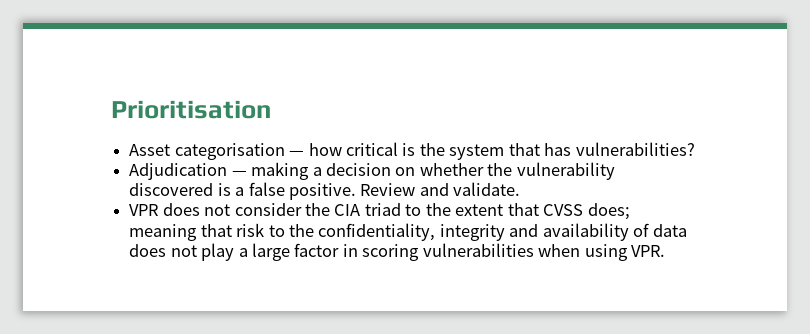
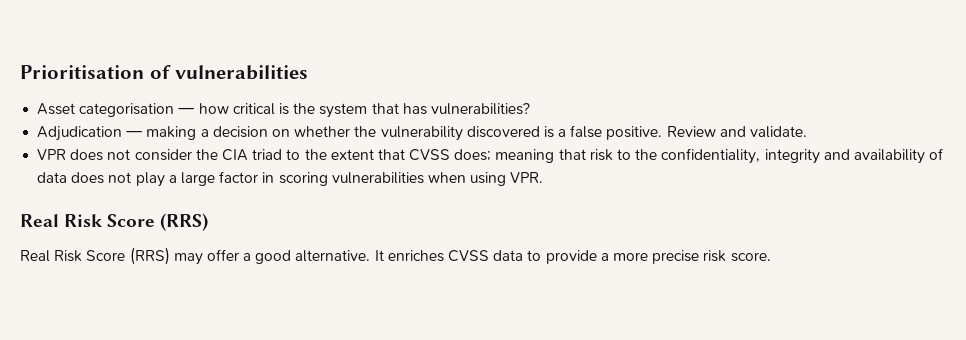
(271, 109) none -> [149,65,309,80] of vulnerabilities
(666, 251) none -> [20,213,209,231] [20,247,771,265] // Real Risk Score (RRS) // Real Risk Score (RRS) may offer a good alternative. It enriches CVSS data to provide a more precise risk score.

